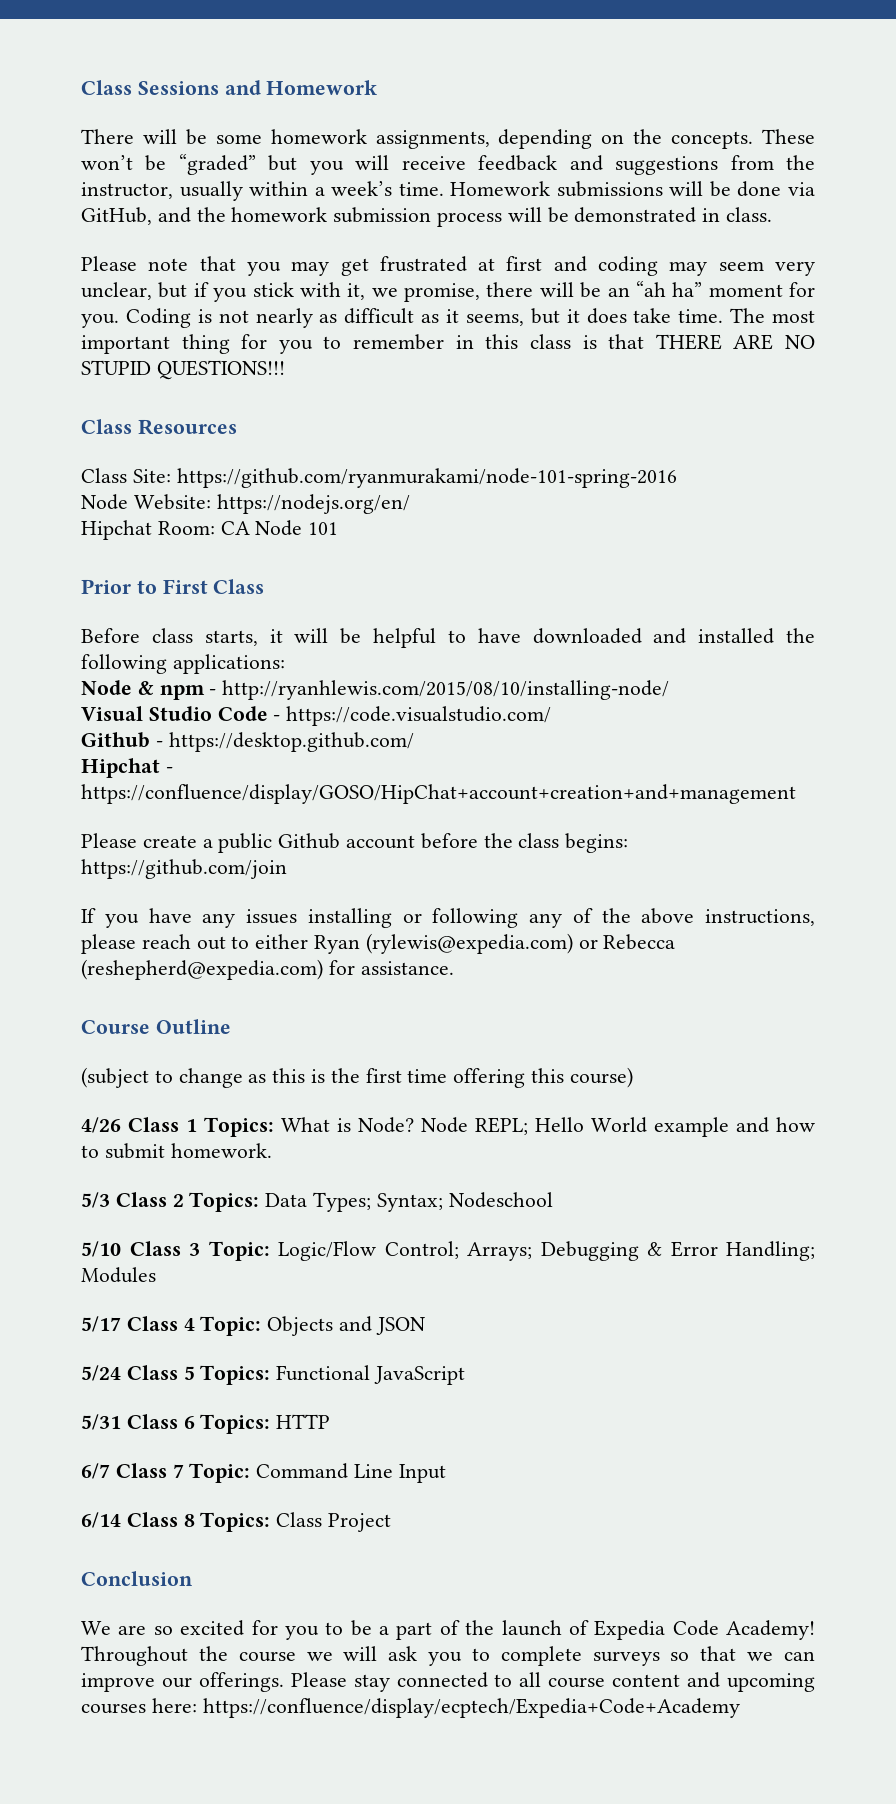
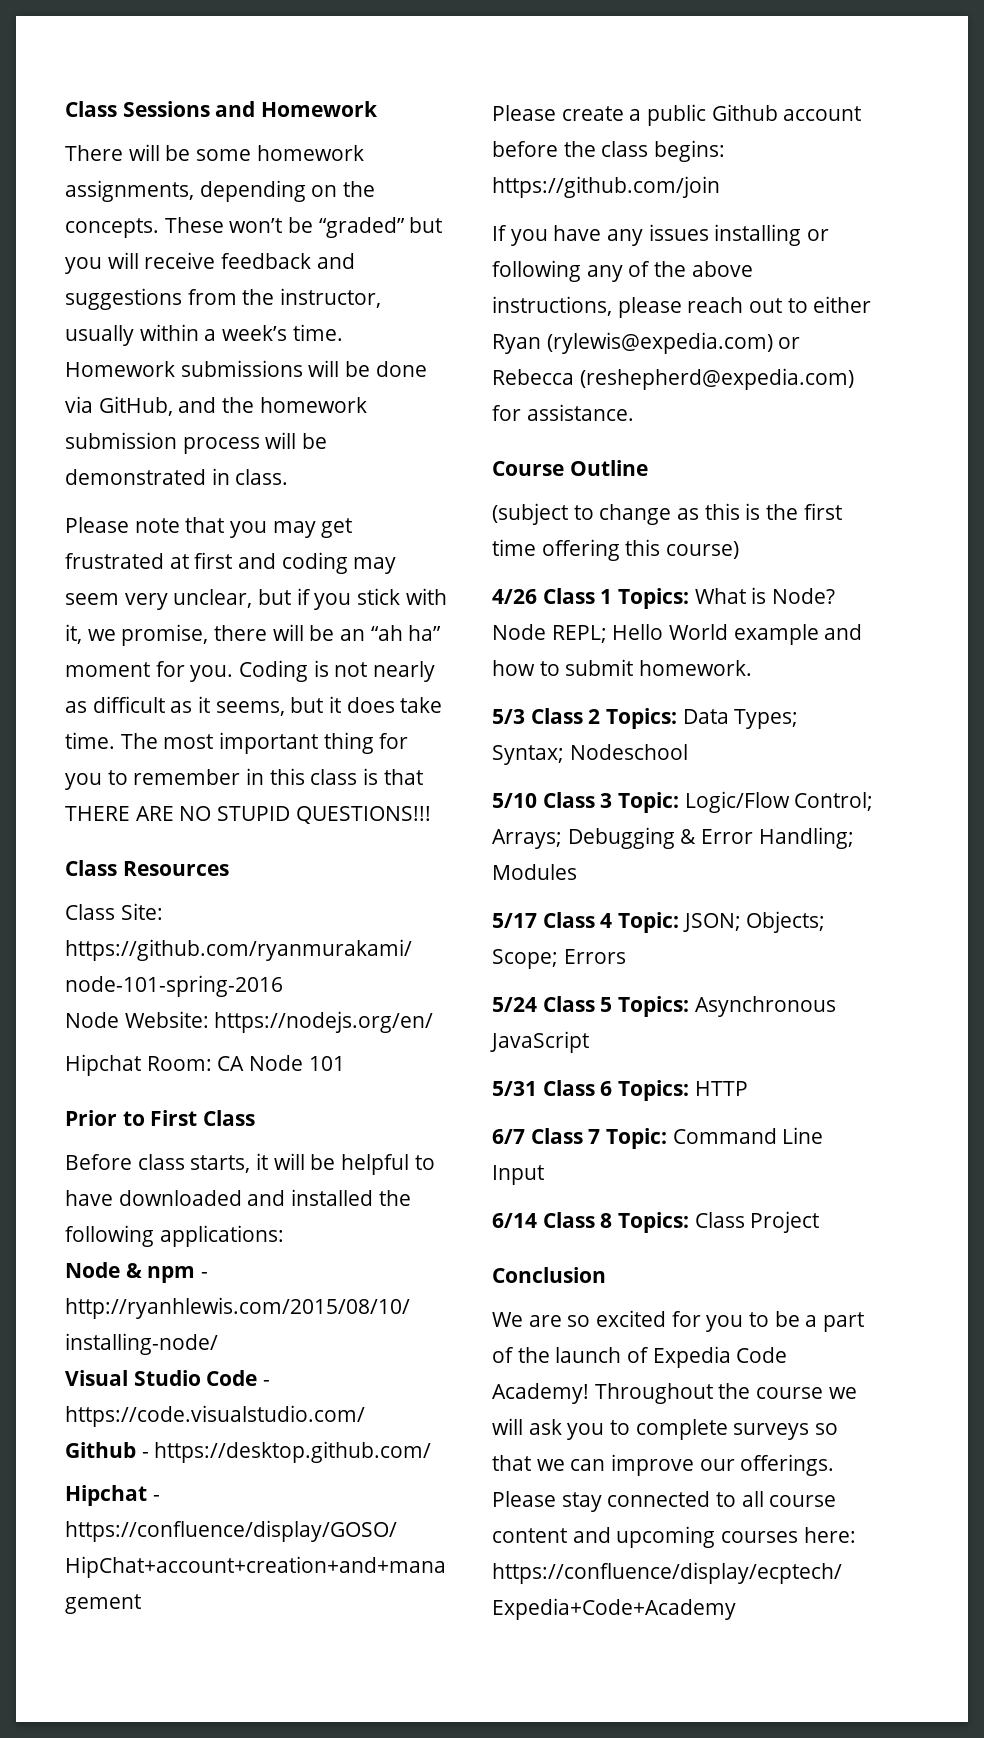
[267,1316,425,1336] Objects and JSON -> [682,911,826,933] [492,949,626,969] JSON; Objects; Scope; Errors
[276,1365,371,1381] Functional -> [694,996,836,1017] Asynchronous

